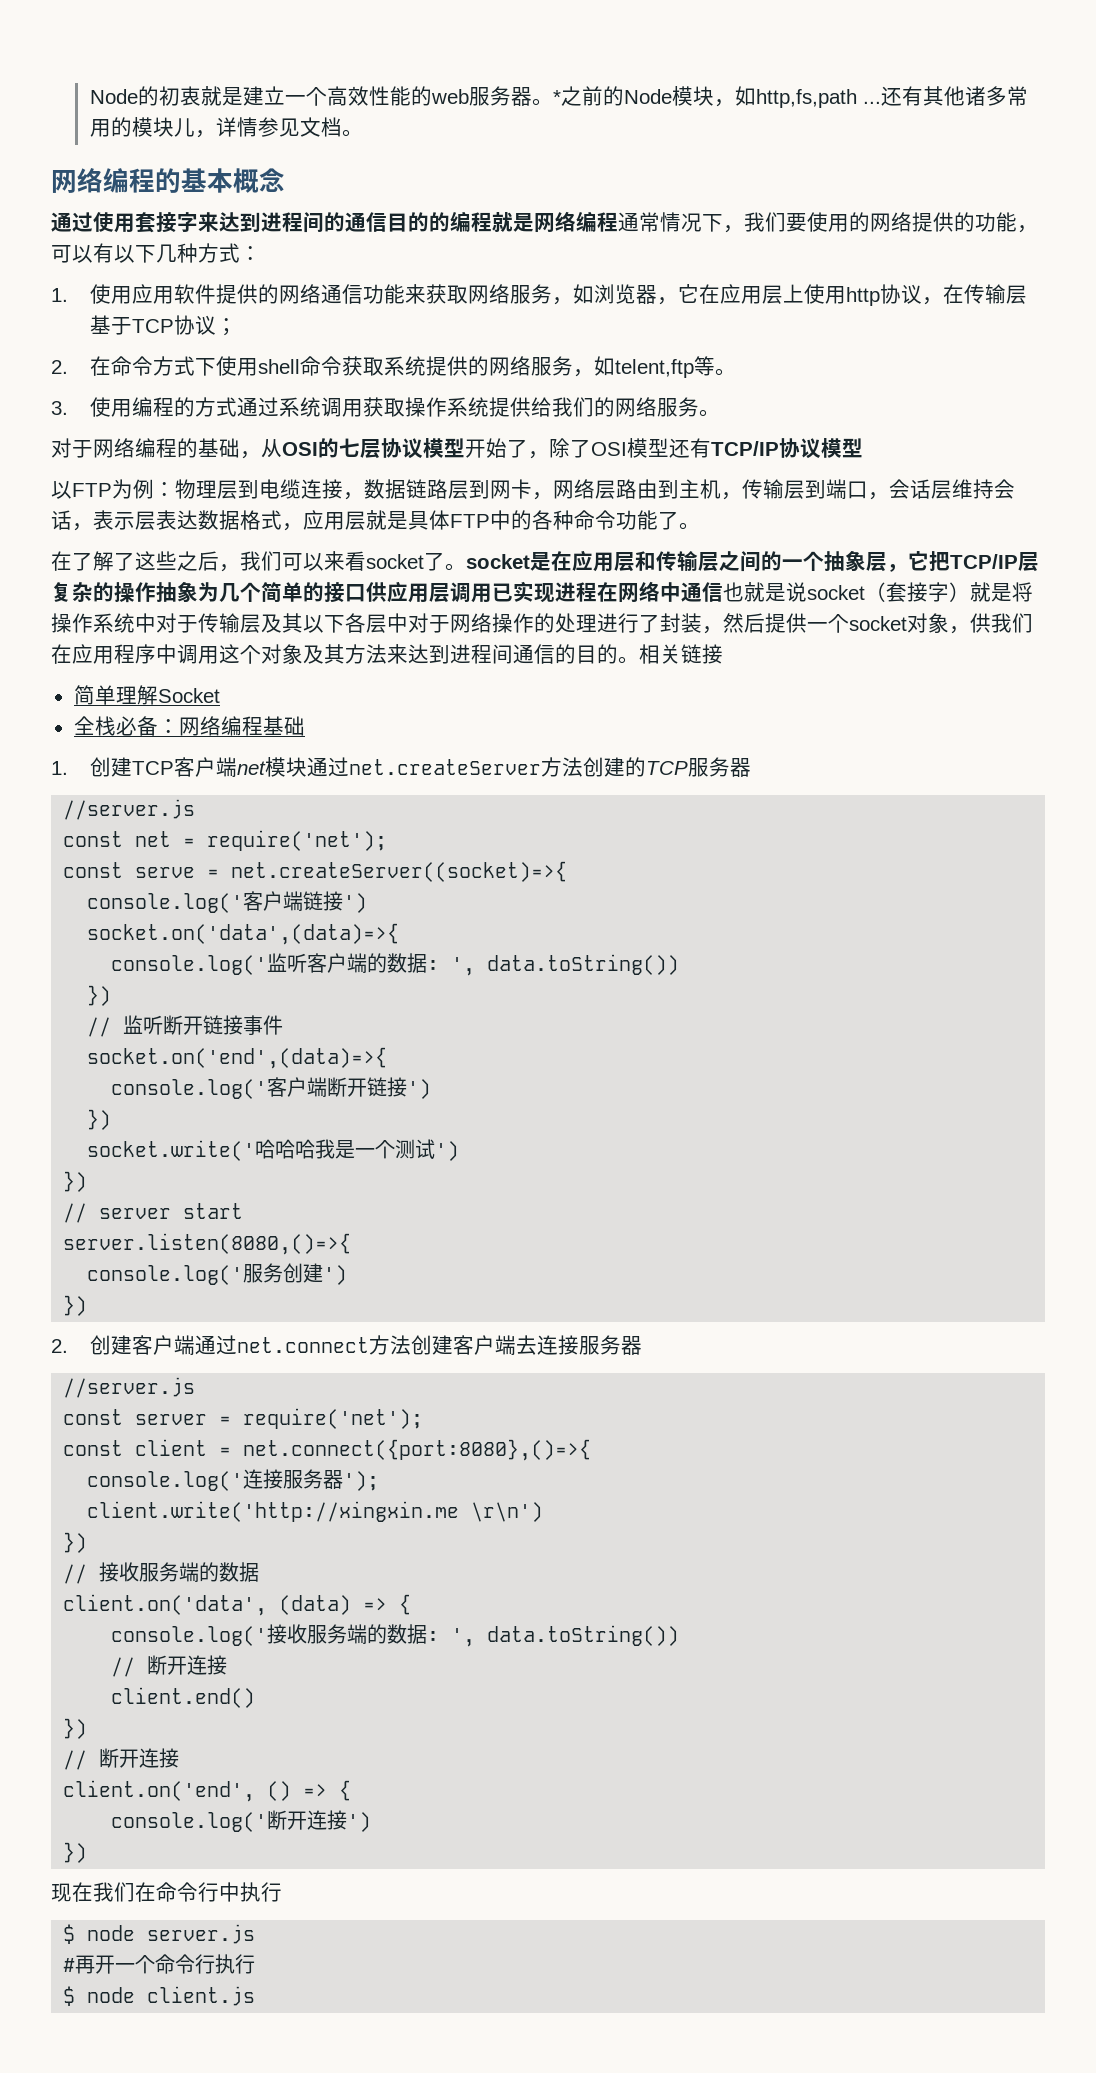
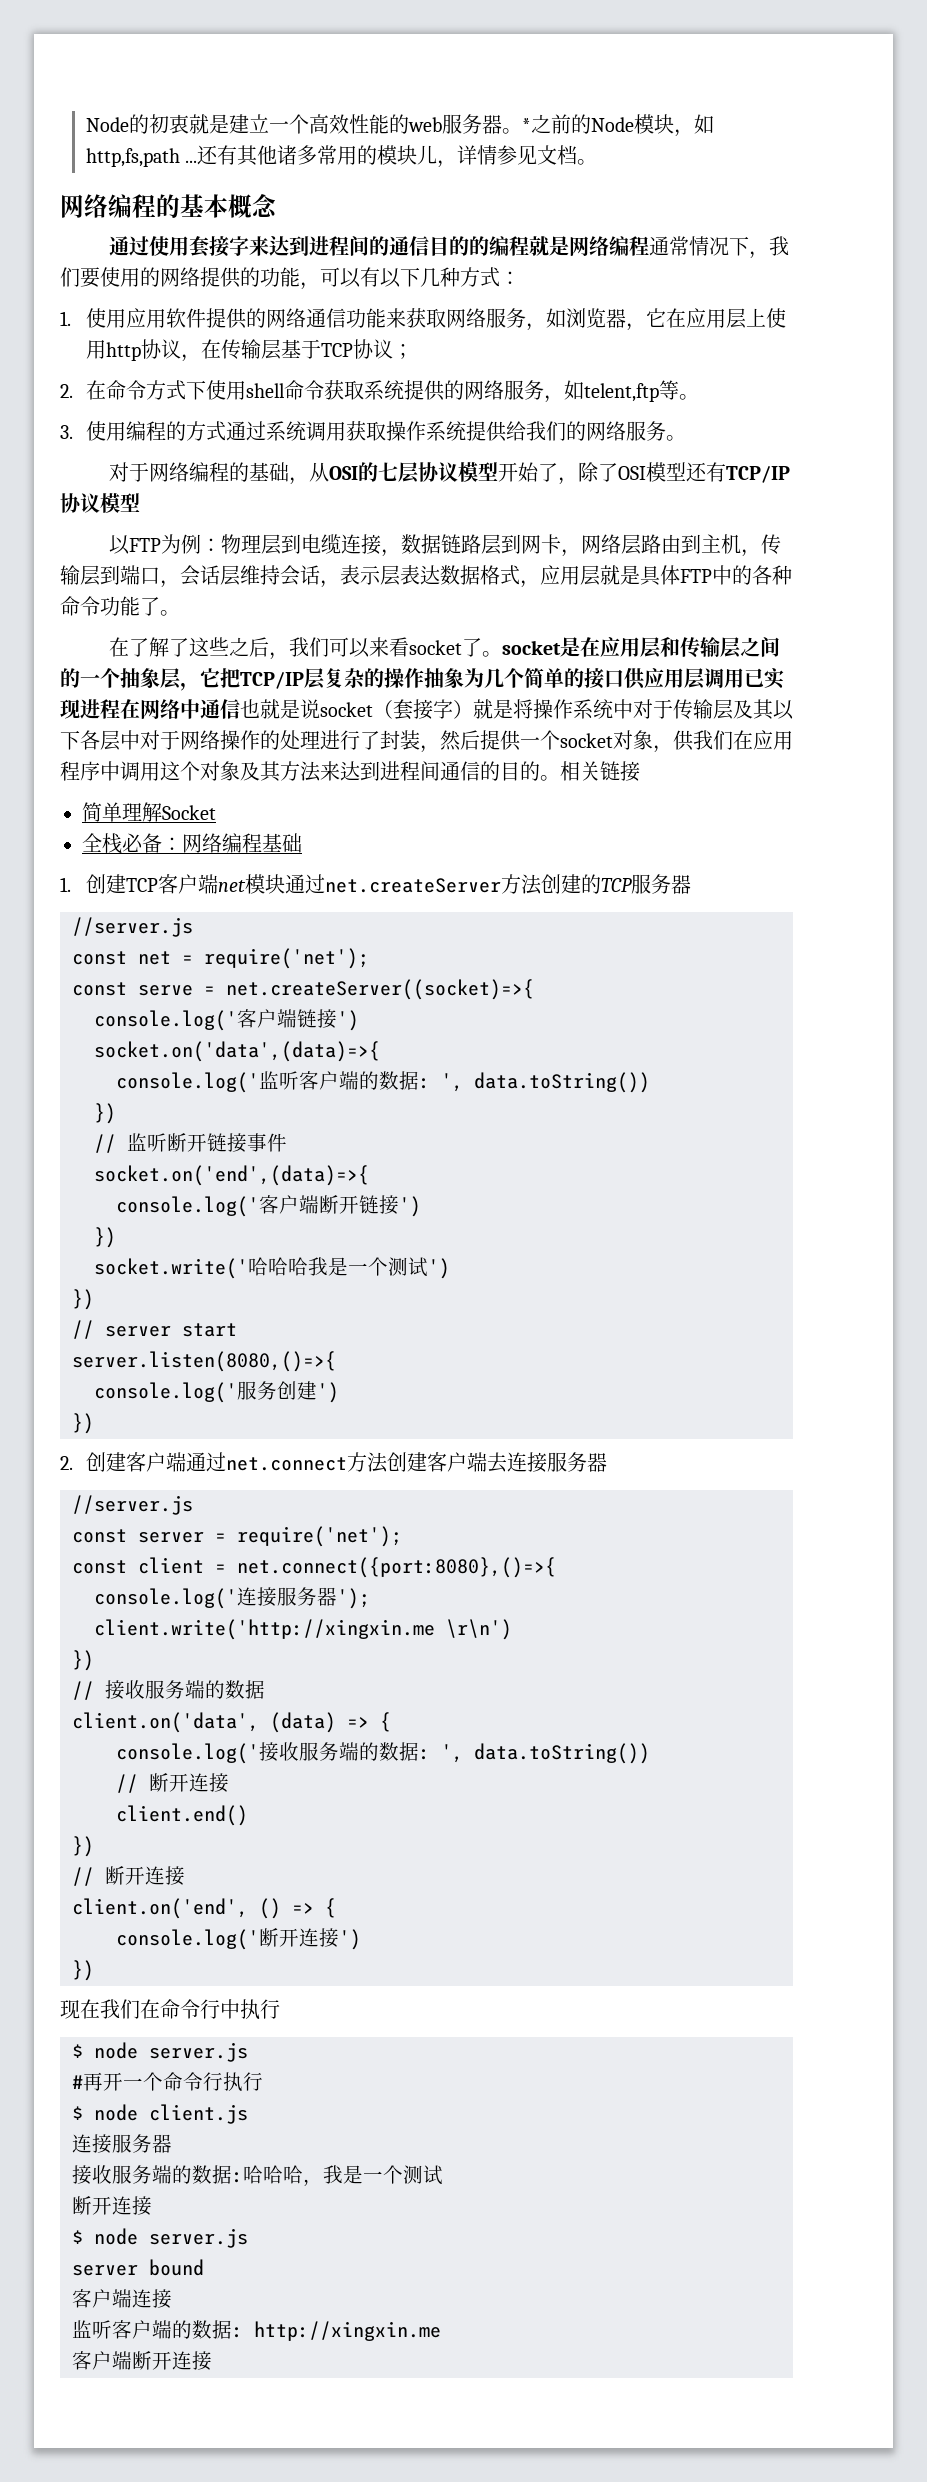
(256, 1996) none -> [72,2134,172,2154] [72,2165,443,2186] [72,2196,152,2216] [72,2228,248,2248] [72,2259,204,2276] [72,2289,172,2309] [72,2320,441,2341] [72,2351,212,2371] // 连接服务器 // 接收服务端的数据:哈哈哈，我是一个测试 // 断开连接 // $ node server.js // server bound // 客户端连接 // 监听客户端的数据: http://xingxin.me // 客户端断开连接

